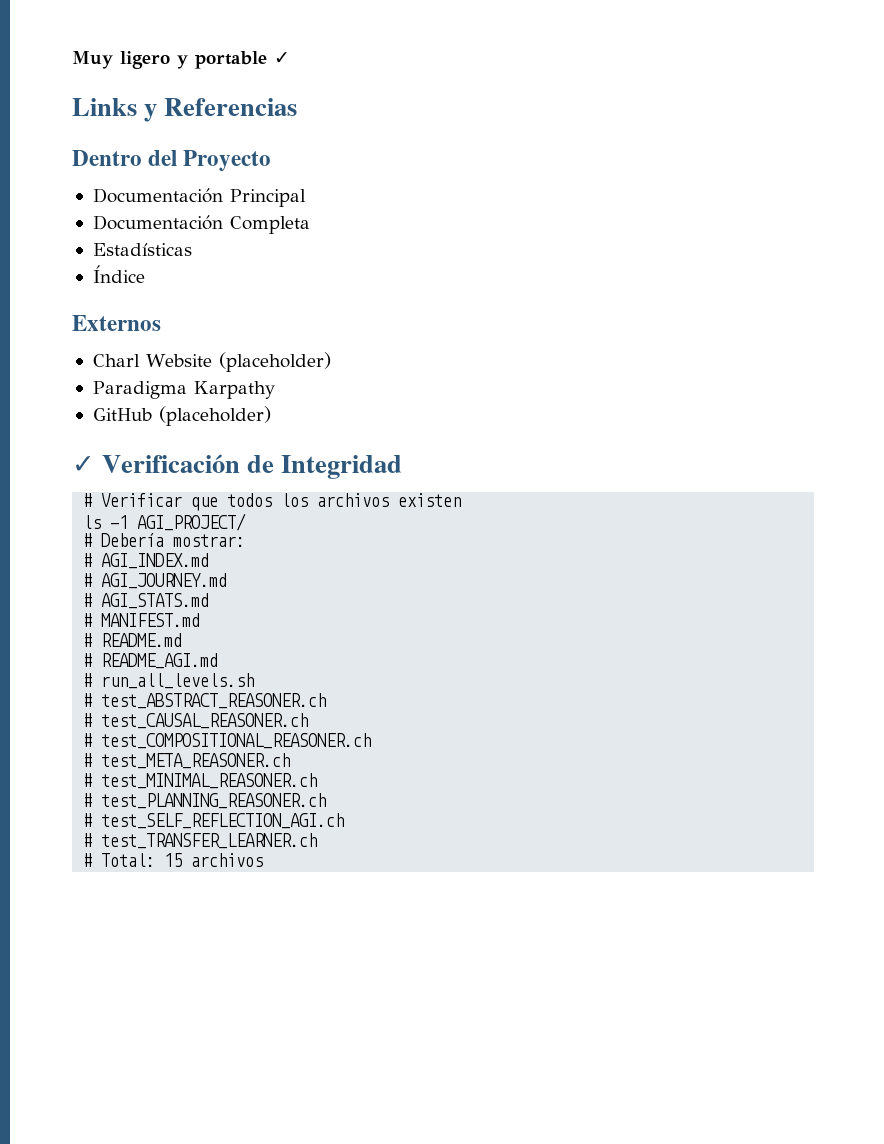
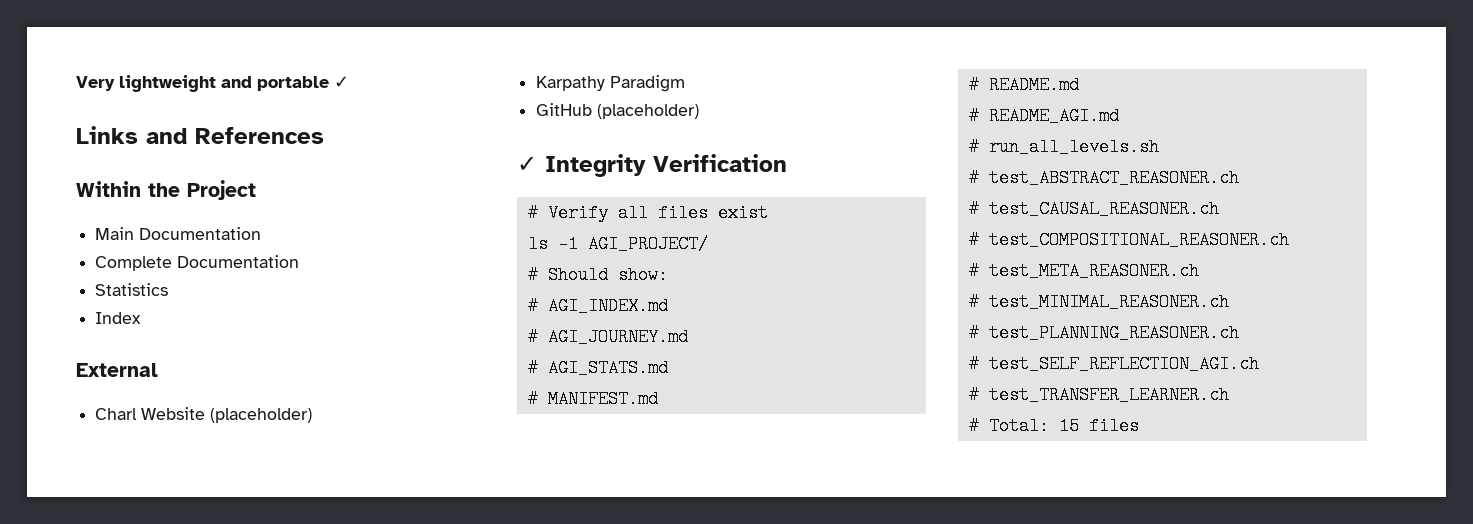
[72,51,188,69] Muy ligero y -> [76,75,252,92] Very lightweight and
[144,98,298,122] [72,150,272,171] [92,188,306,207] [92,215,310,234] [92,243,192,256] [92,265,145,283] [72,315,161,331] y Referencias // Dentro del Proyecto // Documentación Principal // Documentación Completa // Estadísticas // Índice // Externos -> [146,127,324,144] [76,180,256,200] [95,227,262,240] [95,255,300,271] [95,283,169,296] [95,312,142,324] [76,363,158,377] and References // Within the Project // Main Documentation // Complete Documentation // Statistics // Index // External
[92,381,187,399] Paradigma -> (313, 415) none
(275, 390) none -> [610,75,686,92] Paradigm
[102,454,403,479] [83,493,462,511] Verificación de Integridad // # Verificar que todos los archivos existen -> [545,154,787,177] [527,204,768,222] Integrity Verification // # Verify all files exist
[101,533,246,547] Debería mostrar: -> [547,266,668,284] Should show:
[191,853,264,867] archivos -> [1088,417,1139,435] files

